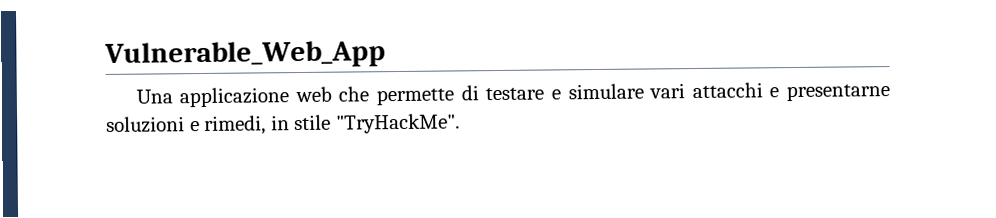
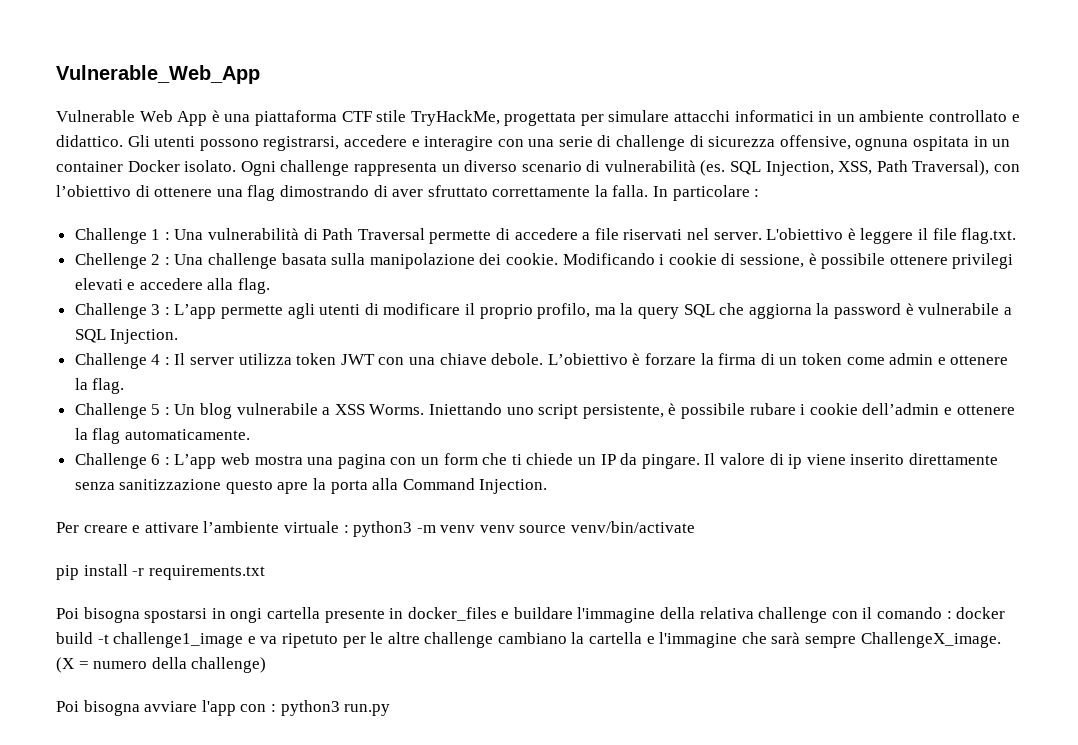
[135,82,891,108] [106,113,460,135] Una applicazione web che permette di testare e simulare vari attacchi e presentarne soluzioni e rimedi, in stile "TryHackMe". -> [56,110,1020,126] [56,135,1011,151] [56,160,1021,176] [56,185,760,201] [74,228,1017,244] [74,253,1014,269] [74,278,271,294] [74,303,1012,319] [74,329,179,344] [74,353,1009,369] [74,378,125,394] [74,403,1015,419] [74,428,250,444] [74,453,998,469] [74,478,548,494] [56,521,696,537] [56,564,265,580] [56,607,1006,623] [56,632,1001,648] [56,657,267,673] [56,700,391,716] Vulnerable Web App è una piattaforma CTF stile TryHackMe, progettata per simulare attacchi informatici in un ambiente controllato e didattico. Gli utenti possono registrarsi, accedere e interagire con una serie di challenge di sicurezza offensive, ognuna ospitata in un container Docker isolato. Ogni challenge rappresenta un diverso scenario di vulnerabilità (es. SQL Injection, XSS, Path Traversal), con l’obiettivo di ottenere una flag dimostrando di aver sfruttato correttamente la falla. In particolare : // Challenge 1 : Una vulnerabilità di Path Traversal permette di accedere a file riservati nel server. L'obiettivo è leggere il file flag.txt. // Chellenge 2 : Una challenge basata sulla manipolazione dei cookie. Modificando i cookie di sessione, è possibile ottenere privilegi elevati e accedere alla flag. // Challenge 3 : L’app permette agli utenti di modificare il proprio profilo, ma la query SQL che aggiorna la password è vulnerabile a SQL Injection. // Challenge 4 : Il server utilizza token JWT con una chiave debole. L’obiettivo è forzare la firma di un token come admin e ottenere la flag. // Challenge 5 : Un blog vulnerabile a XSS Worms. Iniettando uno script persistente, è possibile rubare i cookie dell’admin e ottenere la flag automaticamente. // Challenge 6 : L’app web mostra una pagina con un form che ti chiede un IP da pingare. Il valore di ip viene inserito direttamente senza sanitizzazione questo apre la porta alla Command Injection. // Per creare e attivare l’ambiente virtuale : python3 -m venv venv source venv/bin/activate // pip install -r requirements.txt // Poi bisogna spostarsi in ongi cartella presente in docker_files e buildare l'immagine della relativa challenge con il comando : docker build -t challenge1_image e va ripetuto per le altre challenge cambiano la cartella e l'immagine che sarà sempre ChallengeX_image. (X = numero della challenge) // Poi bisogna avviare l'app con : python3 run.py

